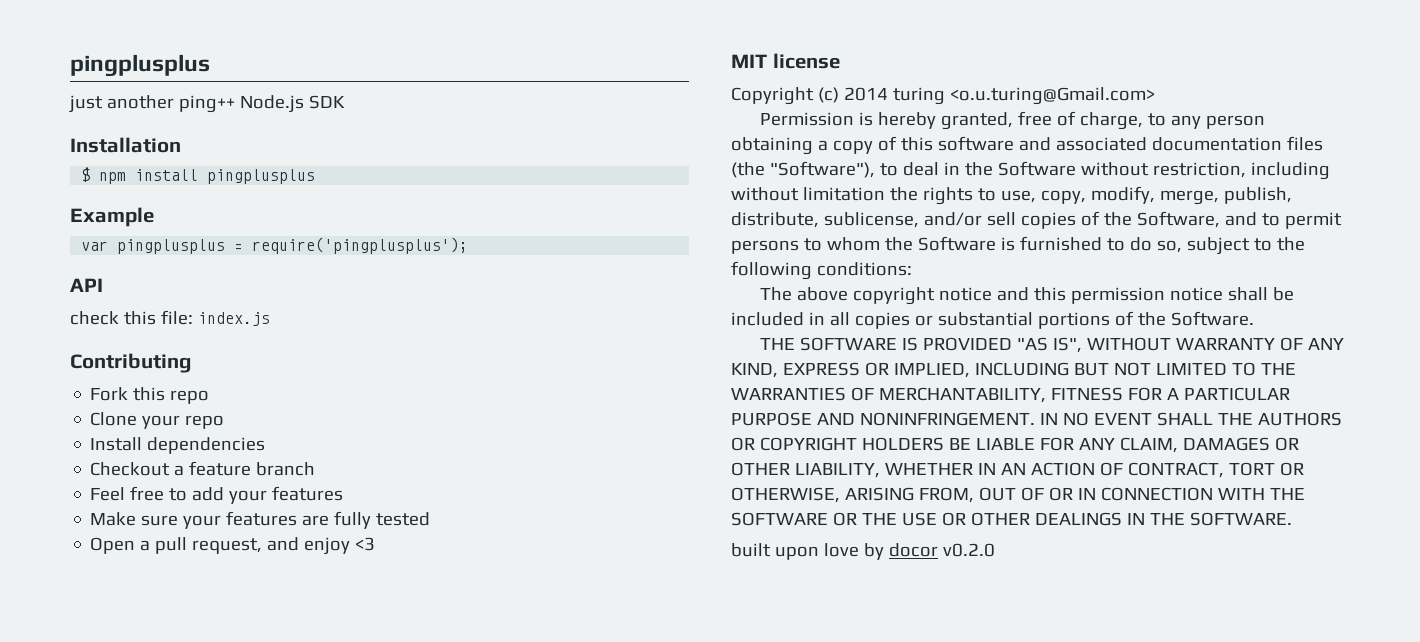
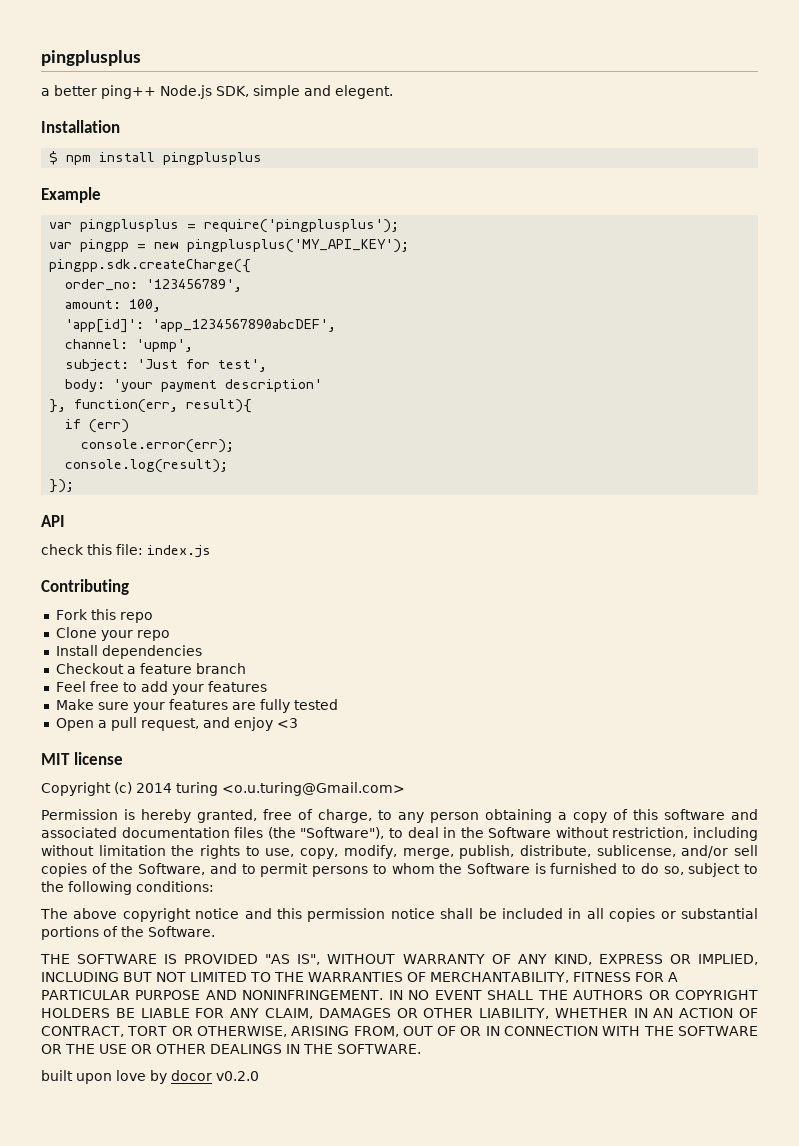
[70,54,210,77] [69,95,345,113] pingplusplus // just another ping++ Node.js SDK -> [41,50,141,66] [41,85,393,99] pingplusplus // a better ping++ Node.js SDK, simple and elegent.
(469, 245) none -> [49,239,410,253] [49,259,252,273] [65,279,243,292] [65,299,162,312] [65,319,337,333] [65,339,194,352] [65,359,268,372] [65,379,323,392] [49,399,253,413] [65,419,130,433] [81,439,235,453] [65,459,229,473] [49,479,75,493] // var pingpp = new pingplusplus('MY_API_KEY'); // pingpp.sdk.createCharge({ // order_no: '123456789', // amount: 100, // 'app[id]': 'app_1234567890abcDEF', // channel: 'upmp', // subject: 'Just for test', // body: 'your payment description' // }, function(err, result){ // if (err) // console.error(err); // console.log(result); // });

